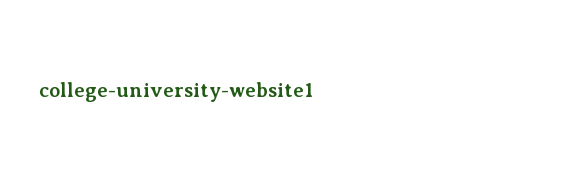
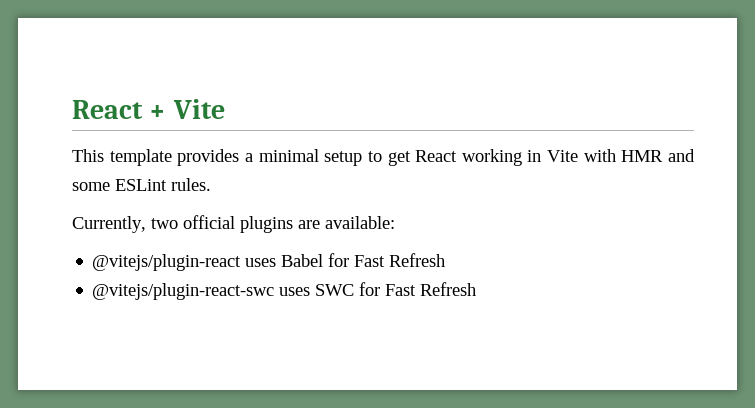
[39,82,313,102] college-university-website1 -> [72,99,225,119] [72,149,695,166] [72,178,211,191] [72,215,395,233] [92,253,446,271] [92,282,477,300] React + Vite // This template provides a minimal setup to get React working in Vite with HMR and some ESLint rules. // Currently, two official plugins are available: // @vitejs/plugin-react uses Babel for Fast Refresh // @vitejs/plugin-react-swc uses SWC for Fast Refresh

